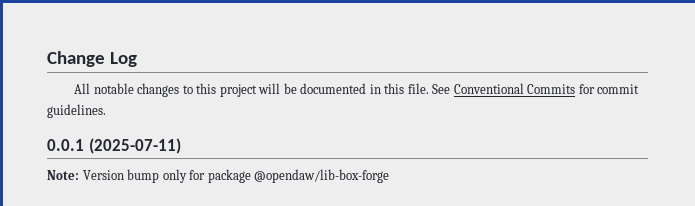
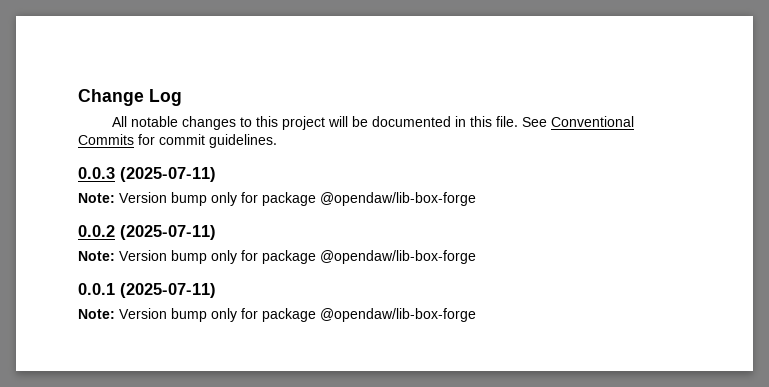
(106, 111) none -> [78,167,216,182] [78,192,476,206] [78,225,216,240] [78,250,476,264] // 0.0.3 (2025-07-11) // Note: Version bump only for package @opendaw/lib-box-forge // 0.0.2 (2025-07-11) // Note: Version bump only for package @opendaw/lib-box-forge

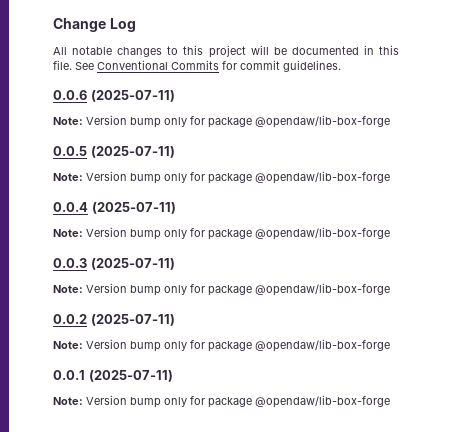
(277, 141) none -> [53,90,175,102] [53,115,390,128] [53,146,175,158] [53,171,390,184] [53,202,176,214] [53,227,390,240] // 0.0.6 (2025-07-11) // Note: Version bump only for package @opendaw/lib-box-forge // 0.0.5 (2025-07-11) // Note: Version bump only for package @opendaw/lib-box-forge // 0.0.4 (2025-07-11) // Note: Version bump only for package @opendaw/lib-box-forge

